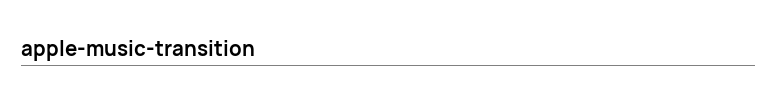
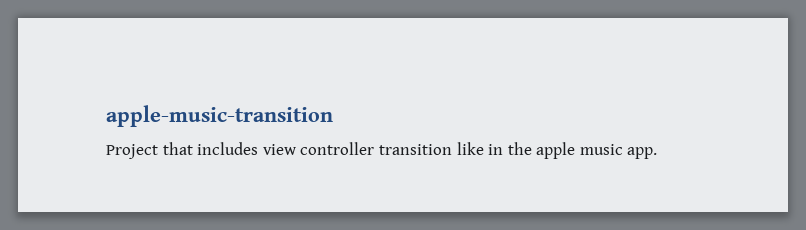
(255, 50) none -> [106,142,658,159] // Project that includes view controller transition like in the apple music app.

